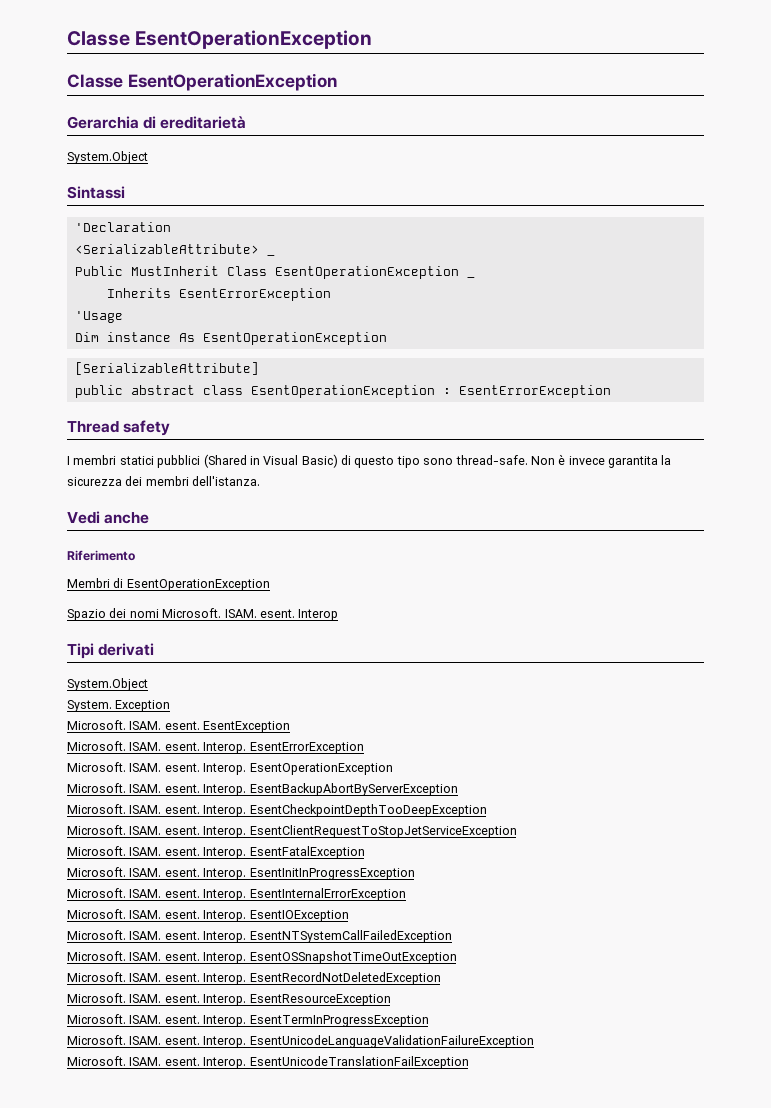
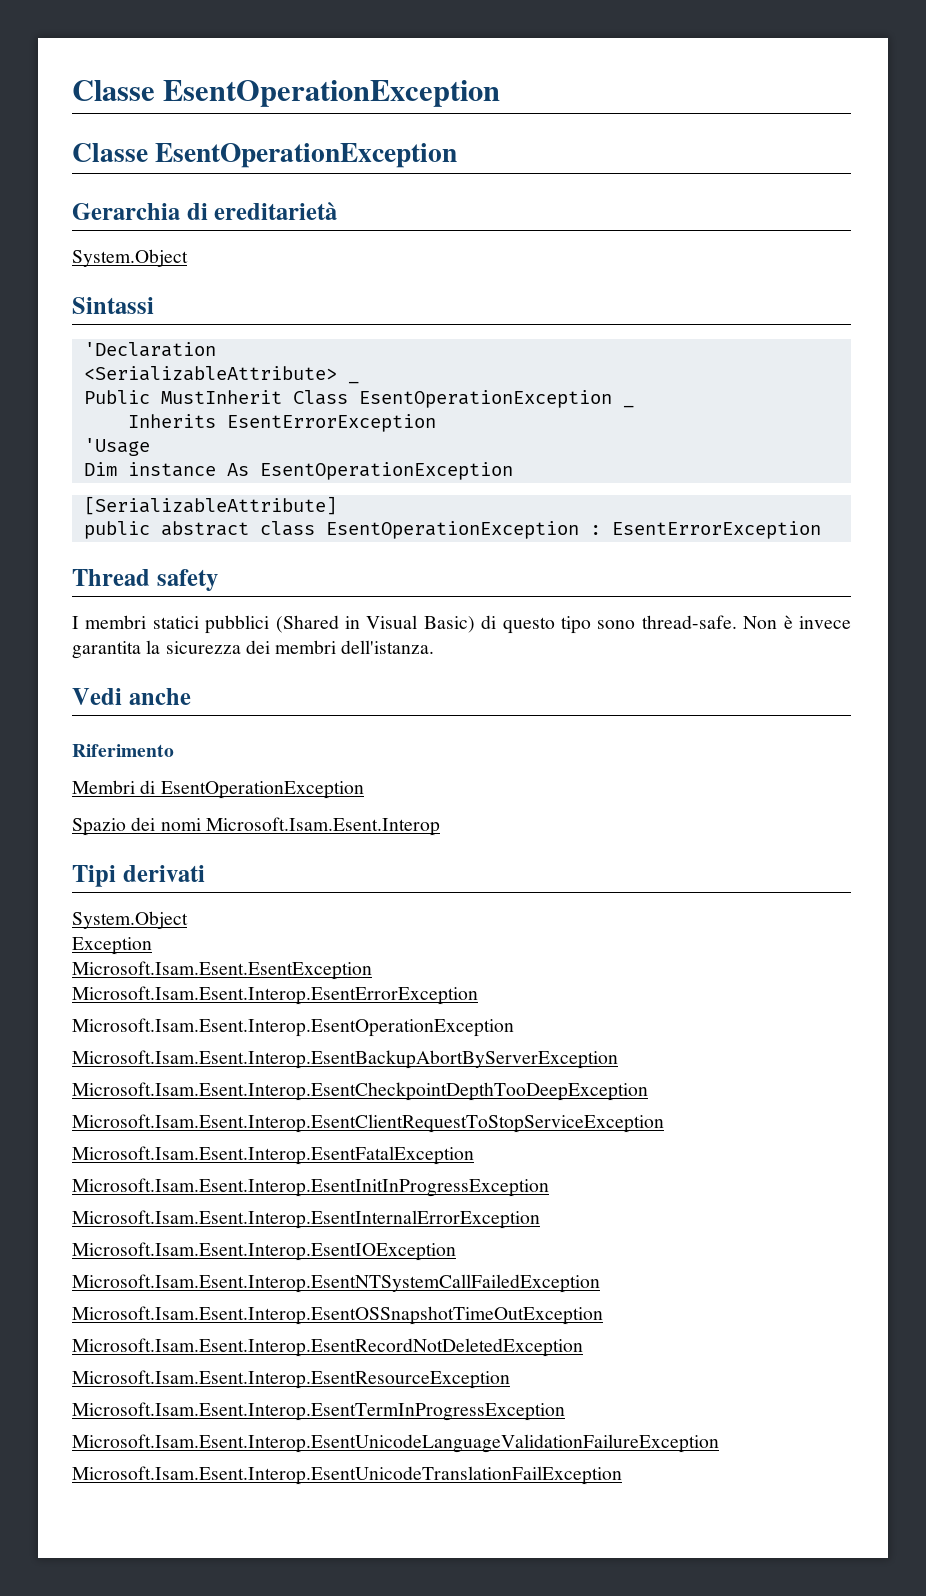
[162,608,339,621] Microsoft. ISAM. esent. Interop -> [205,817,440,836] Microsoft.Isam.Esent.Interop
[67,700,112,712] System. -> (188, 920) none
[67,720,291,733] [67,741,364,754] [67,762,393,775] [67,783,458,796] [67,804,487,817] [67,825,517,838] [67,846,365,859] [67,867,415,880] [67,888,406,901] [67,909,349,922] [67,930,452,943] [67,951,457,964] [67,972,441,985] [67,993,391,1006] [67,1014,429,1027] [67,1035,534,1048] [67,1056,469,1069] Microsoft. ISAM. esent. EsentException // Microsoft. ISAM. esent. Interop. EsentErrorException // Microsoft. ISAM. esent. Interop. EsentOperationException // Microsoft. ISAM. esent. Interop. EsentBackupAbortByServerException // Microsoft. ISAM. esent. Interop. EsentCheckpointDepthTooDeepException // Microsoft. ISAM. esent. Interop. EsentClientRequestToStopJetServiceException // Microsoft. ISAM. esent. Interop. EsentFatalException // Microsoft. ISAM. esent. Interop. EsentInitInProgressException // Microsoft. ISAM. esent. Interop. EsentInternalErrorException // Microsoft. ISAM. esent. Interop. EsentIOException // Microsoft. ISAM. esent. Interop. EsentNTSystemCallFailedException // Microsoft. ISAM. esent. Interop. EsentOSSnapshotTimeOutException // Microsoft. ISAM. esent. Interop. EsentRecordNotDeletedException // Microsoft. ISAM. esent. Interop. EsentResourceException // Microsoft. ISAM. esent. Interop. EsentTermInProgressException // Microsoft. ISAM. esent. Interop. EsentUnicodeLanguageValidationFailureException // Microsoft. ISAM. esent. Interop. EsentUnicodeTranslationFailException -> [72,961,372,980] [72,986,478,1005] [72,1018,514,1037] [72,1050,618,1069] [72,1082,648,1101] [72,1114,664,1133] [72,1146,474,1165] [72,1178,549,1197] [72,1210,540,1229] [72,1242,456,1261] [72,1274,600,1293] [72,1306,603,1325] [72,1338,583,1357] [72,1370,510,1389] [72,1402,565,1421] [72,1434,719,1453] [72,1466,622,1485] Microsoft.Isam.Esent.EsentException // Microsoft.Isam.Esent.Interop.EsentErrorException // Microsoft.Isam.Esent.Interop.EsentOperationException // Microsoft.Isam.Esent.Interop.EsentBackupAbortByServerException // Microsoft.Isam.Esent.Interop.EsentCheckpointDepthTooDeepException // Microsoft.Isam.Esent.Interop.EsentClientRequestToStopServiceException // Microsoft.Isam.Esent.Interop.EsentFatalException // Microsoft.Isam.Esent.Interop.EsentInitInProgressException // Microsoft.Isam.Esent.Interop.EsentInternalErrorException // Microsoft.Isam.Esent.Interop.EsentIOException // Microsoft.Isam.Esent.Interop.EsentNTSystemCallFailedException // Microsoft.Isam.Esent.Interop.EsentOSSnapshotTimeOutException // Microsoft.Isam.Esent.Interop.EsentRecordNotDeletedException // Microsoft.Isam.Esent.Interop.EsentResourceException // Microsoft.Isam.Esent.Interop.EsentTermInProgressException // Microsoft.Isam.Esent.Interop.EsentUnicodeLanguageValidationFailureException // Microsoft.Isam.Esent.Interop.EsentUnicodeTranslationFailException

